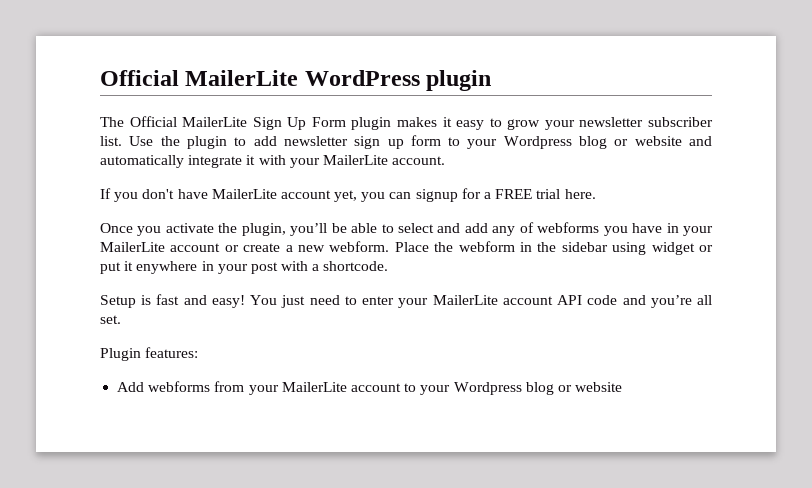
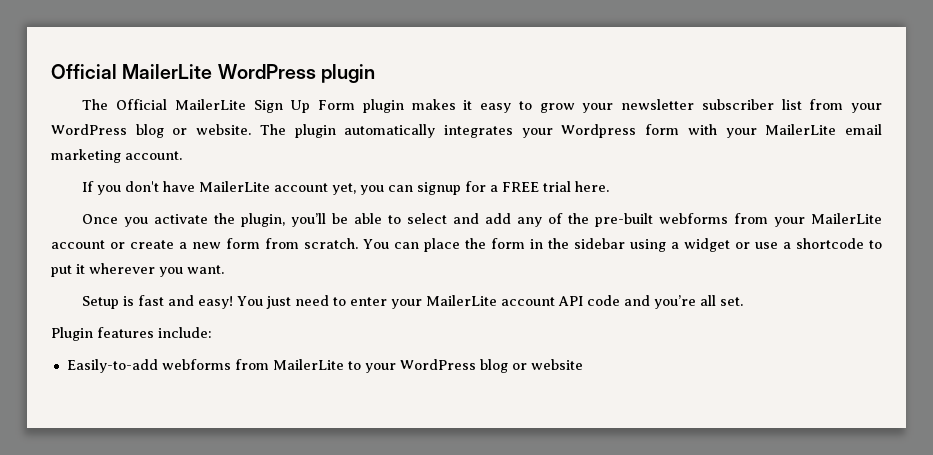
[100,135,712,149] [100,155,256,168] list. Use the plugin to add newsletter sign up form to your Wordpress blog or website and automatically integrate it -> [781,99,882,113] [51,124,680,138] list from your WordPress blog or website. The plugin automatically integrates your Wordpress form
(388, 160) none -> [844,124,882,135] [51,149,121,163] email marketing
[537,222,679,236] webforms you have in -> [568,213,769,227] the pre-built webforms from
[329,241,515,252] webform. Place the webform -> [226,238,525,252] form from scratch. You can place the form
(647, 248) none -> [670,242,679,249] a
[100,261,389,274] put it enywhere in your post with a shortcode. -> [754,238,883,249] [51,263,224,277] use a shortcode to put it wherever you want.
[145,347,199,358] [117,381,522,395] features: // Add webforms from your MailerLite account to your Wordpress -> [97,327,212,338] [66,359,476,373] features include: // Easily-to-add webforms from MailerLite to your WordPress

